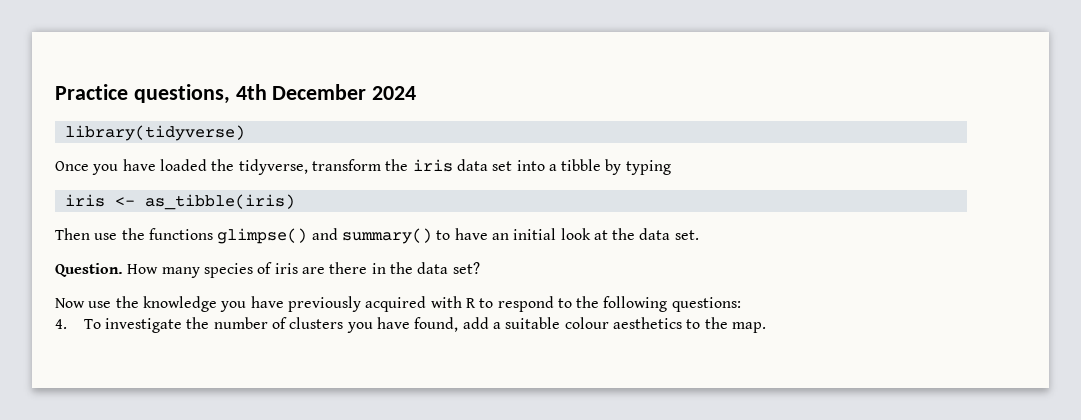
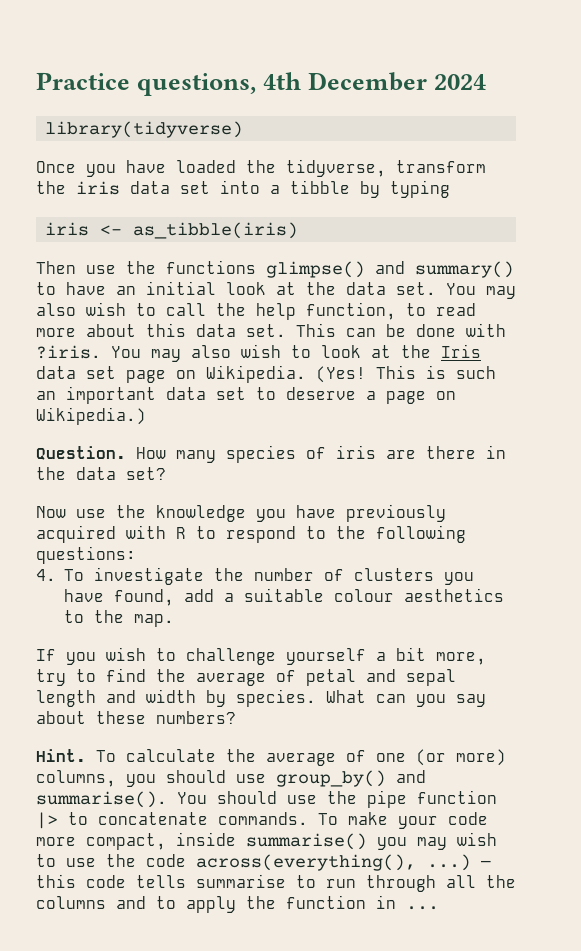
(699, 235) none -> [446,283,516,299] [36,302,476,320] [36,323,506,337] [36,344,481,362] [36,365,496,383] [36,386,456,404] [36,407,146,425] You may also wish to call the help function, to read more about this data set. This can be done with ?iris. You may also wish to look at the Iris data set page on Wikipedia. (Yes! This is such an important data set to deserve a page on Wikipedia.)
(766, 327) none -> [36,647,486,665] [36,668,456,686] [36,689,486,707] [36,711,236,724] [36,749,506,766] [36,770,426,787] [36,790,497,808] [36,812,488,829] [36,832,497,850] [36,854,491,871] [36,874,516,892] [36,895,439,913] // If you wish to challenge yourself a bit more, try to find the average of petal and sepal length and width by species. What can you say about these numbers? // Hint. To calculate the average of one (or more) columns, you should use group_by() and summarise(). You should use the pipe function |> to concatenate commands. To make your code more compact, inside summarise() you may wish to use the code across(everything(), ...) — this code tells summarise to run through all the columns and to apply the function in ...

